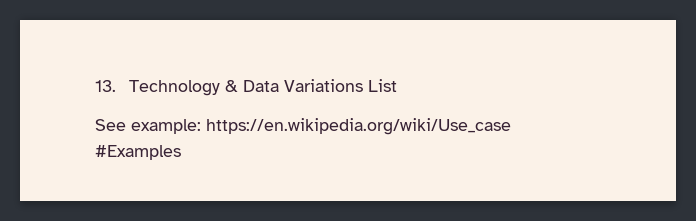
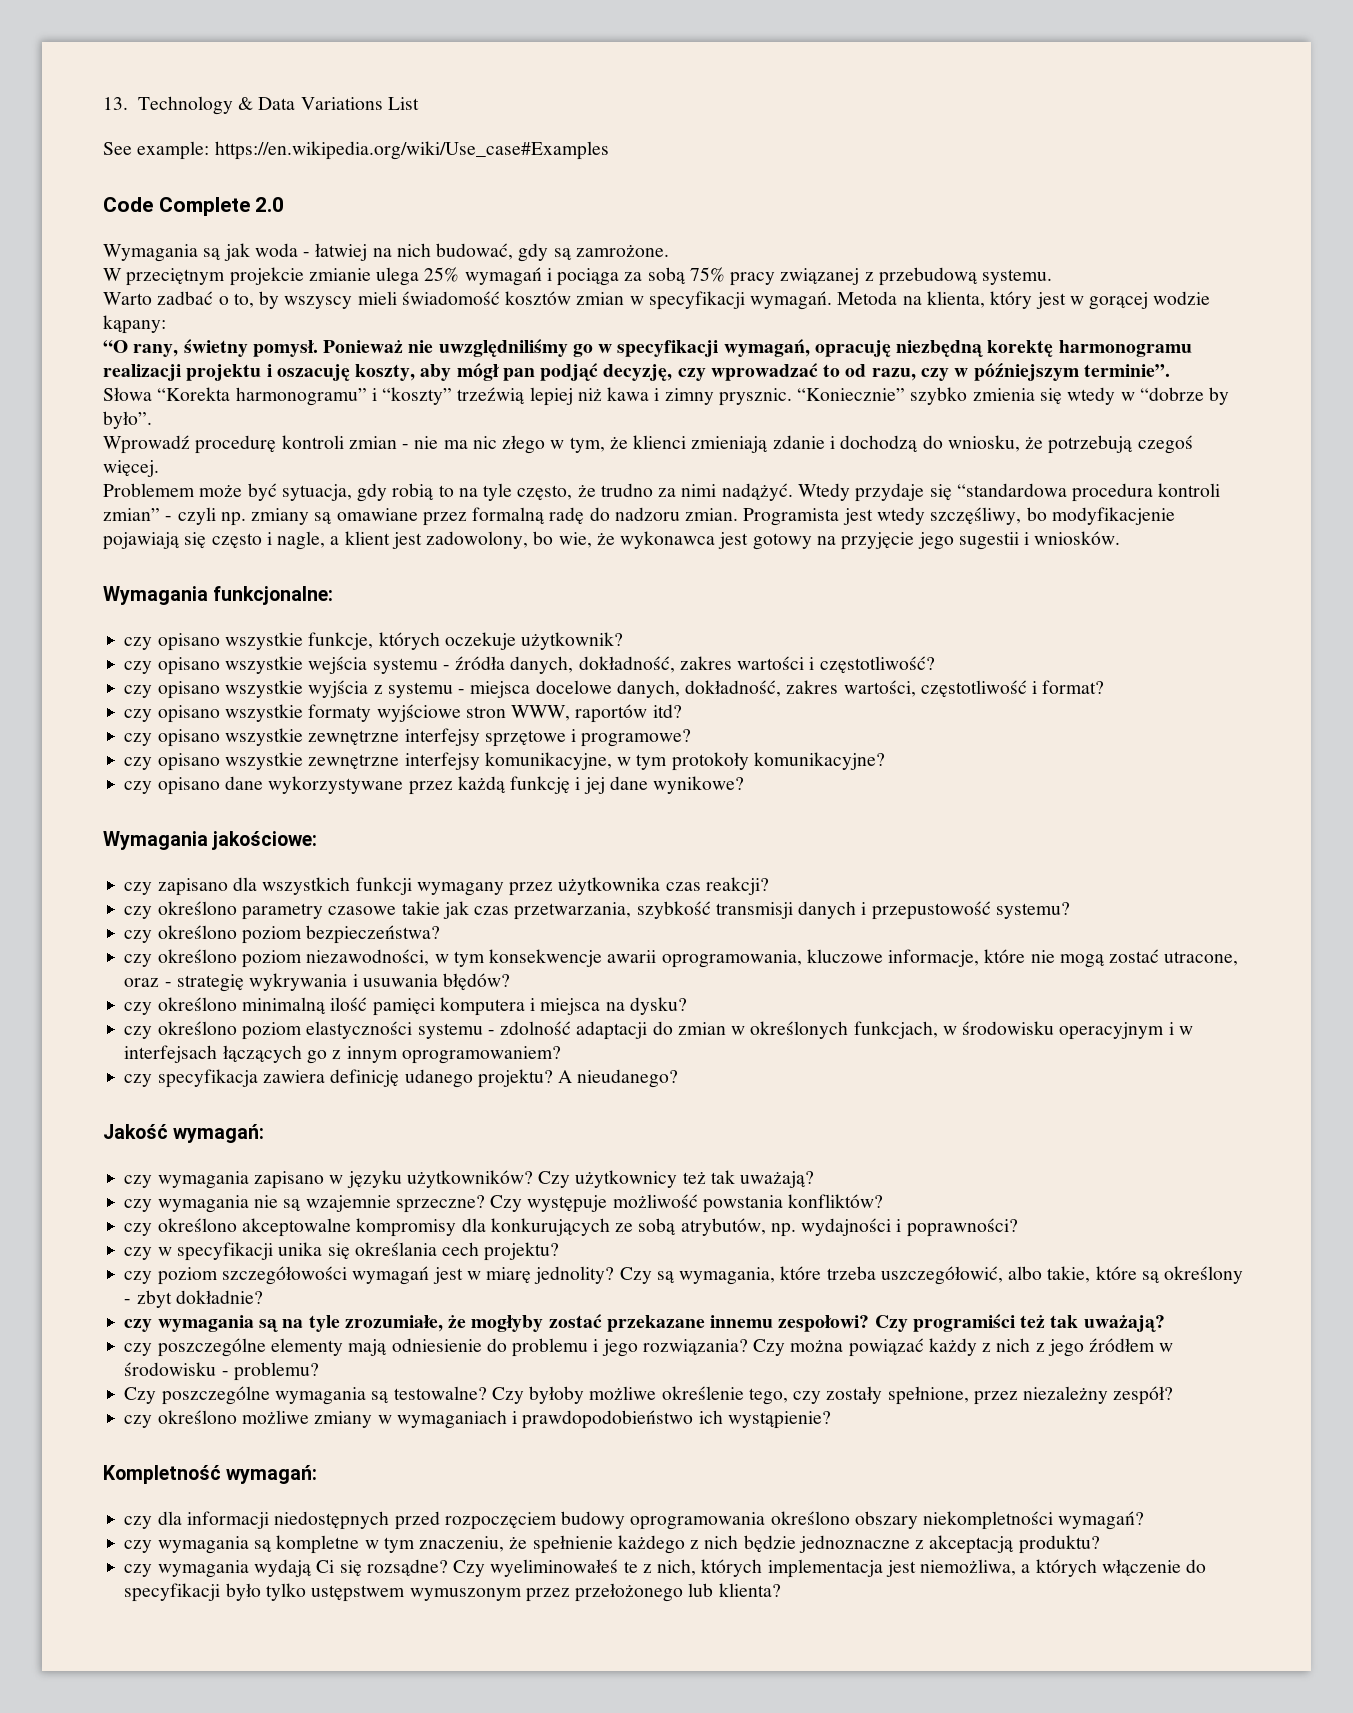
[206,118,511,135] [95,145,181,160] https://en.wikipedia.org/wiki/Use_case #Examples -> [214,141,609,160] [103,197,285,216] [103,243,669,262] [103,267,1053,286] [103,291,1211,310] [103,315,166,334] [103,339,1192,357] [103,363,1170,381] [103,387,1230,406] [103,411,152,429] [103,435,1193,454] [103,460,159,477] [103,483,1221,502] [103,507,1175,526] [103,531,1121,550] [103,586,334,605] [124,632,624,651] [124,656,935,675] [124,680,1105,699] [124,704,682,723] [124,728,692,747] [124,752,885,771] [124,776,745,795] [103,831,318,850] [124,877,769,896] [124,901,1070,920] [124,925,441,944] [124,949,1239,968] [124,973,511,992] [124,997,687,1016] [124,1021,1193,1040] [124,1045,561,1064] [124,1069,679,1088] [103,1124,265,1143] [124,1170,815,1189] [124,1194,884,1213] [124,1218,1018,1237] [124,1242,560,1261] [124,1266,1244,1285] [124,1290,263,1308] [124,1314,1165,1332] [124,1338,1174,1357] [124,1362,319,1381] [124,1386,1174,1405] [124,1410,831,1429] [103,1465,318,1484] [124,1511,1145,1530] [124,1535,1100,1554] [124,1559,1207,1578] [124,1583,781,1602] https://en.wikipedia.org/wiki/Use_case#Examples // Code Complete 2.0 // Wymagania są jak woda - łatwiej na nich budować, gdy są zamrożone. // W przeciętnym projekcie zmianie ulega 25% wymagań i pociąga za sobą 75% pracy związanej z przebudową systemu. // Warto zadbać o to, by wszyscy mieli świadomość kosztów zmian w specyfikacji wymagań. Metoda na klienta, który jest w gorącej wodzie kąpany: // “O rany, świetny pomysł. Ponieważ nie uwzględniliśmy go w specyfikacji wymagań, opracuję niezbędną korektę harmonogramu realizacji projektu i oszacuję koszty, aby mógł pan podjąć decyzję, czy wprowadzać to od razu, czy w późniejszym terminie”. // Słowa “Korekta harmonogramu” i “koszty” trzeźwią lepiej niż kawa i zimny prysznic. “Koniecznie” szybko zmienia się wtedy w “dobrze by było”. // Wprowadź procedurę kontroli zmian - nie ma nic złego w tym, że klienci zmieniają zdanie i dochodzą do wniosku, że potrzebują czegoś więcej. // Problemem może być sytuacja, gdy robią to na tyle często, że trudno za nimi nadążyć. Wtedy przydaje się “standardowa procedura kontroli zmian” - czyli np. zmiany są omawiane przez formalną radę do nadzoru zmian. Programista jest wtedy szczęśliwy, bo modyfikacjenie pojawiają się często i nagle, a klient jest zadowolony, bo wie, że wykonawca jest gotowy na przyjęcie jego sugestii i wniosków. // Wymagania funkcjonalne: // czy opisano wszystkie funkcje, których oczekuje użytkownik? // czy opisano wszystkie wejścia systemu - źródła danych, dokładność, zakres wartości i częstotliwość? // czy opisano wszystkie wyjścia z systemu - miejsca docelowe danych, dokładność, zakres wartości, częstotliwość i format? // czy opisano wszystkie formaty wyjściowe stron WWW, raportów itd? // czy opisano wszystkie zewnętrzne interfejsy sprzętowe i programowe? // czy opisano wszystkie zewnętrzne interfejsy komunikacyjne, w tym protokoły komunikacyjne? // czy opisano dane wykorzystywane przez każdą funkcję i jej dane wynikowe? // Wymagania jakościowe: // czy zapisano dla wszystkich funkcji wymagany przez użytkownika czas reakcji? // czy określono parametry czasowe takie jak czas przetwarzania, szybkość transmisji danych i przepustowość systemu? // czy określono poziom bezpieczeństwa? // czy określono poziom niezawodności, w tym konsekwencje awarii oprogramowania, kluczowe informacje, które nie mogą zostać utracone, oraz - strategię wykrywania i usuwania błędów? // czy określono minimalną ilość pamięci komputera i miejsca na dysku? // czy określono poziom elastyczności systemu - zdolność adaptacji do zmian w określonych funkcjach, w środowisku operacyjnym i w interfejsach łączących go z innym oprogramowaniem? // czy specyfikacja zawiera definicję udanego projektu? A nieudanego? // Jakość wymagań: // czy wymagania zapisano w języku użytkowników? Czy użytkownicy też tak uważają? // czy wymagania nie są wzajemnie sprzeczne? Czy występuje możliwość powstania konfliktów? // czy określono akceptowalne kompromisy dla konkurujących ze sobą atrybutów, np. wydajności i poprawności? // czy w specyfikacji unika się określania cech projektu? // czy poziom szczegółowości wymagań jest w miarę jednolity? Czy są wymagania, które trzeba uszczegółowić, albo takie, które są określony - zbyt dokładnie? // czy wymagania są na tyle zrozumiałe, że mogłyby zostać przekazane innemu zespołowi? Czy programiści też tak uważają? // czy poszczególne elementy mają odniesienie do problemu i jego rozwiązania? Czy można powiązać każdy z nich z jego źródłem w środowisku - problemu? // Czy poszczególne wymagania są testowalne? Czy byłoby możliwe określenie tego, czy zostały spełnione, przez niezależny zespół? // czy określono możliwe zmiany w wymaganiach i prawdopodobieństwo ich wystąpienie? // Kompletność wymagań: // czy dla informacji niedostępnych przed rozpoczęciem budowy oprogramowania określono obszary niekompletności wymagań? // czy wymagania są kompletne w tym znaczeniu, że spełnienie każdego z nich będzie jednoznaczne z akceptacją produktu? // czy wymagania wydają Ci się rozsądne? Czy wyeliminowałeś te z nich, których implementacja jest niemożliwa, a których włączenie do specyfikacji było tylko ustępstwem wymuszonym przez przełożonego lub klienta?

